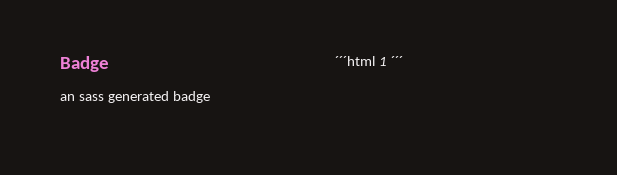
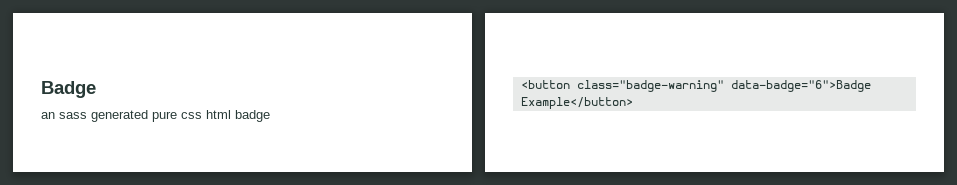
[172,91,210,103] [335,56,403,66] badge // ´´´html 1 ´´´ -> [152,110,270,122] [520,80,871,92] [520,97,633,109] pure css html badge // <button class="badge-warning" data-badge="6">Badge Example</button>

